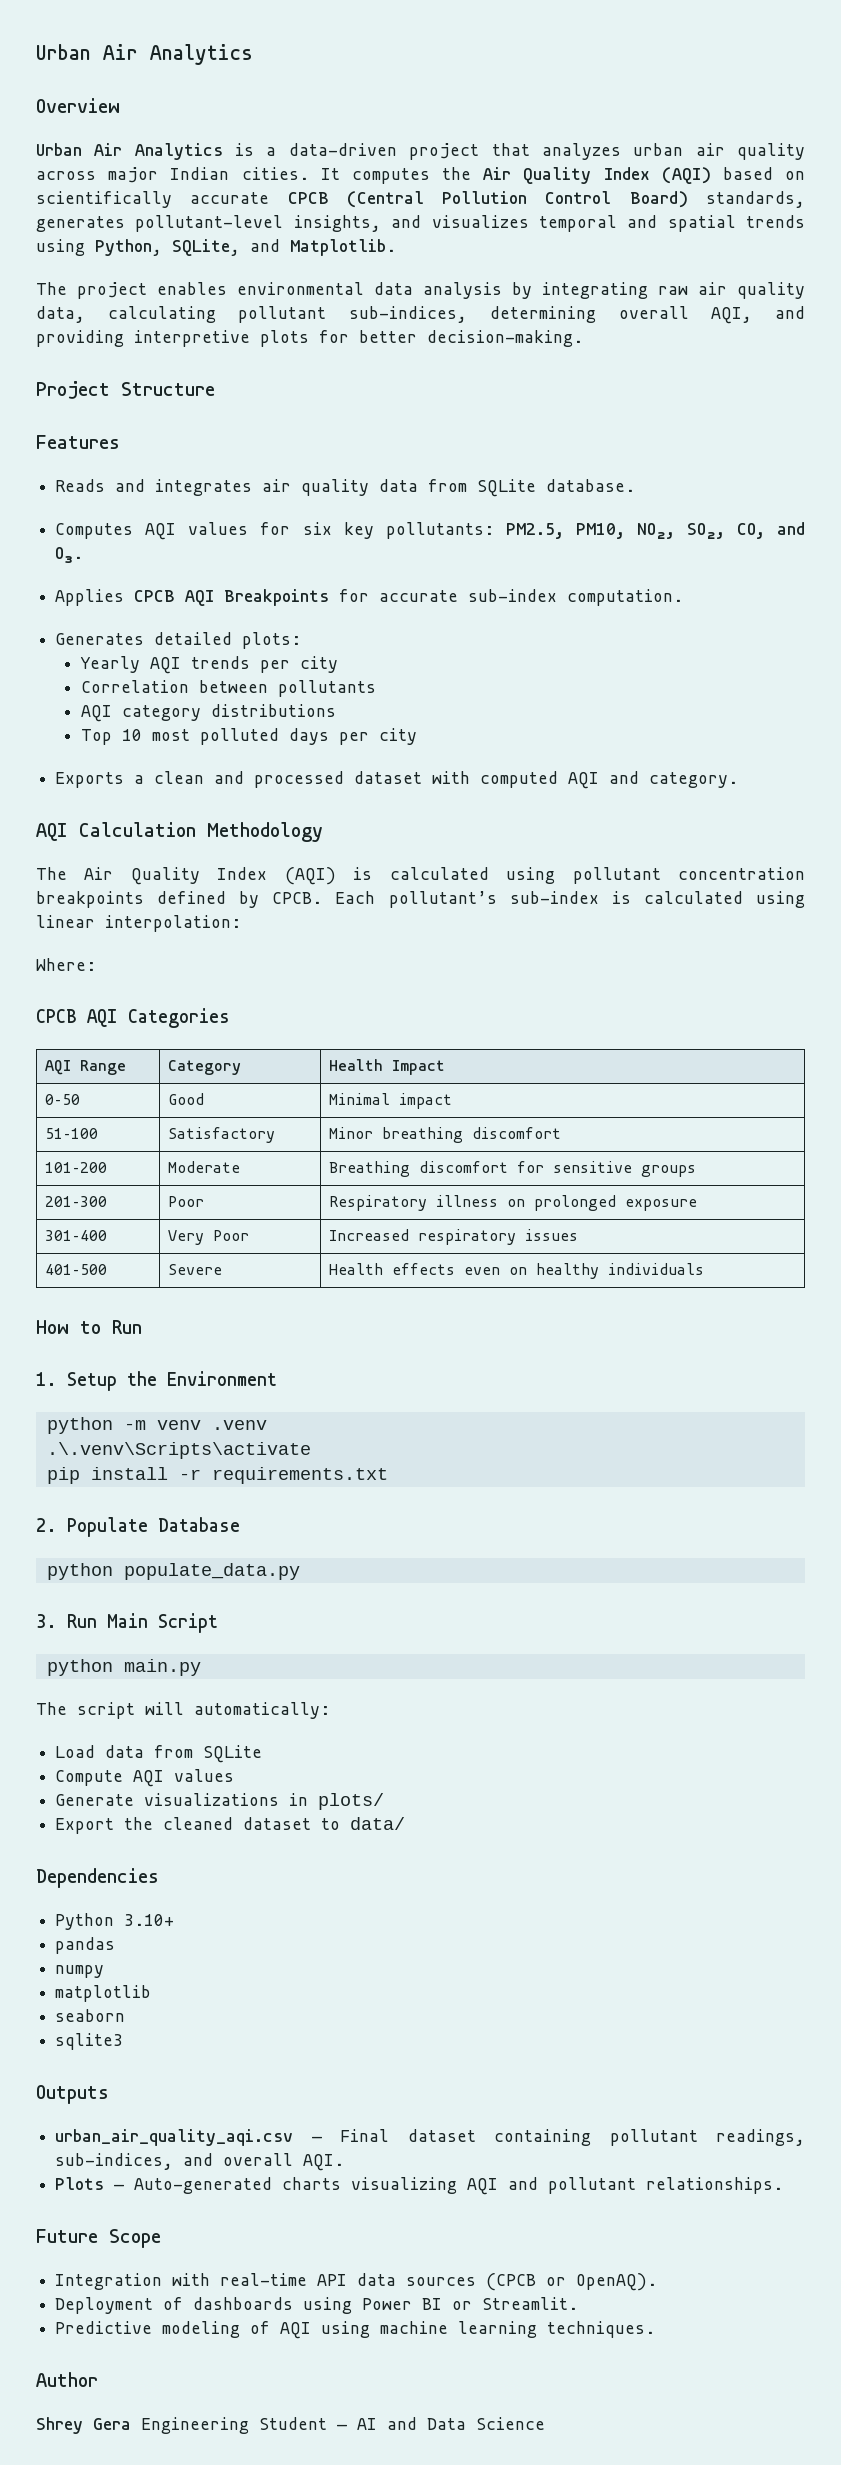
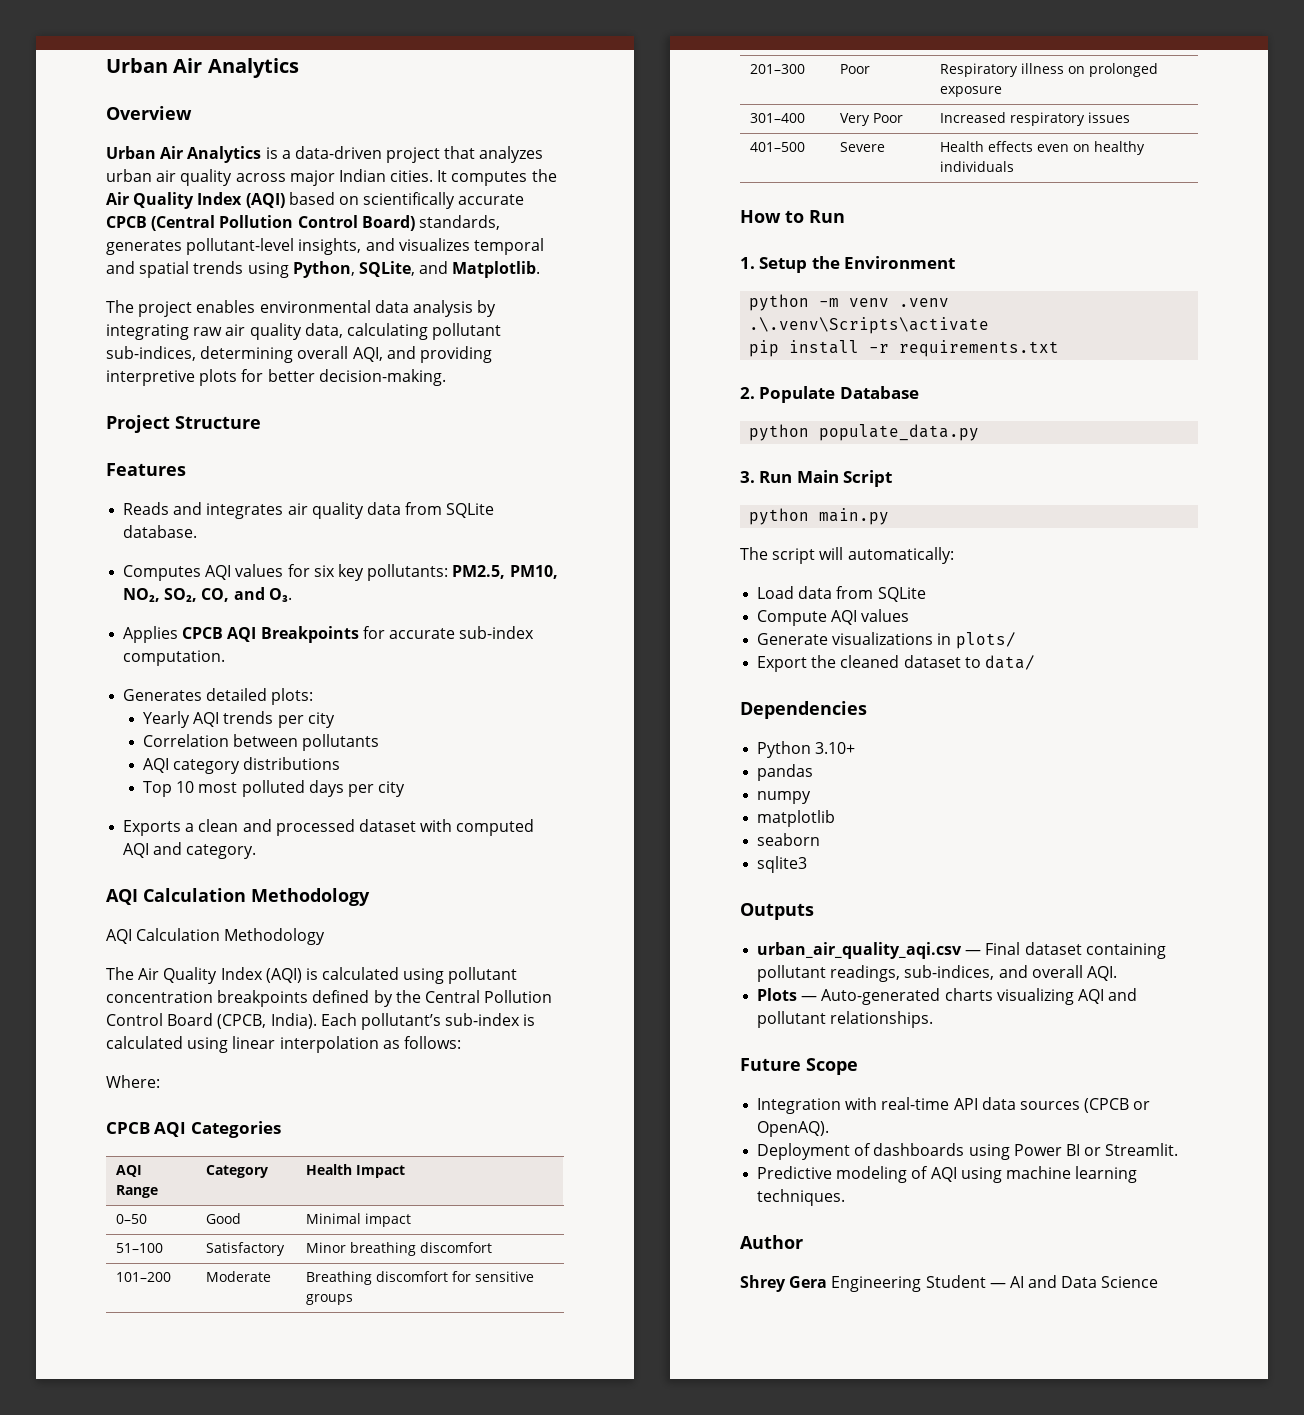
(323, 832) none -> [106,928,326,945] // AQI Calculation Methodology
[272,892,323,904] CPCB. -> [395,990,553,1003] [106,1013,317,1029] the Central Pollution Control Board (CPCB, India).
[105,915,241,932] interpolation: -> [279,1036,461,1053] interpolation as follows:

